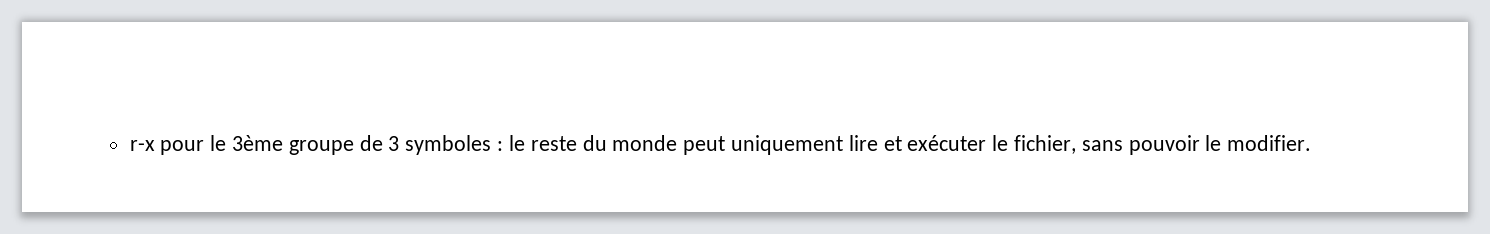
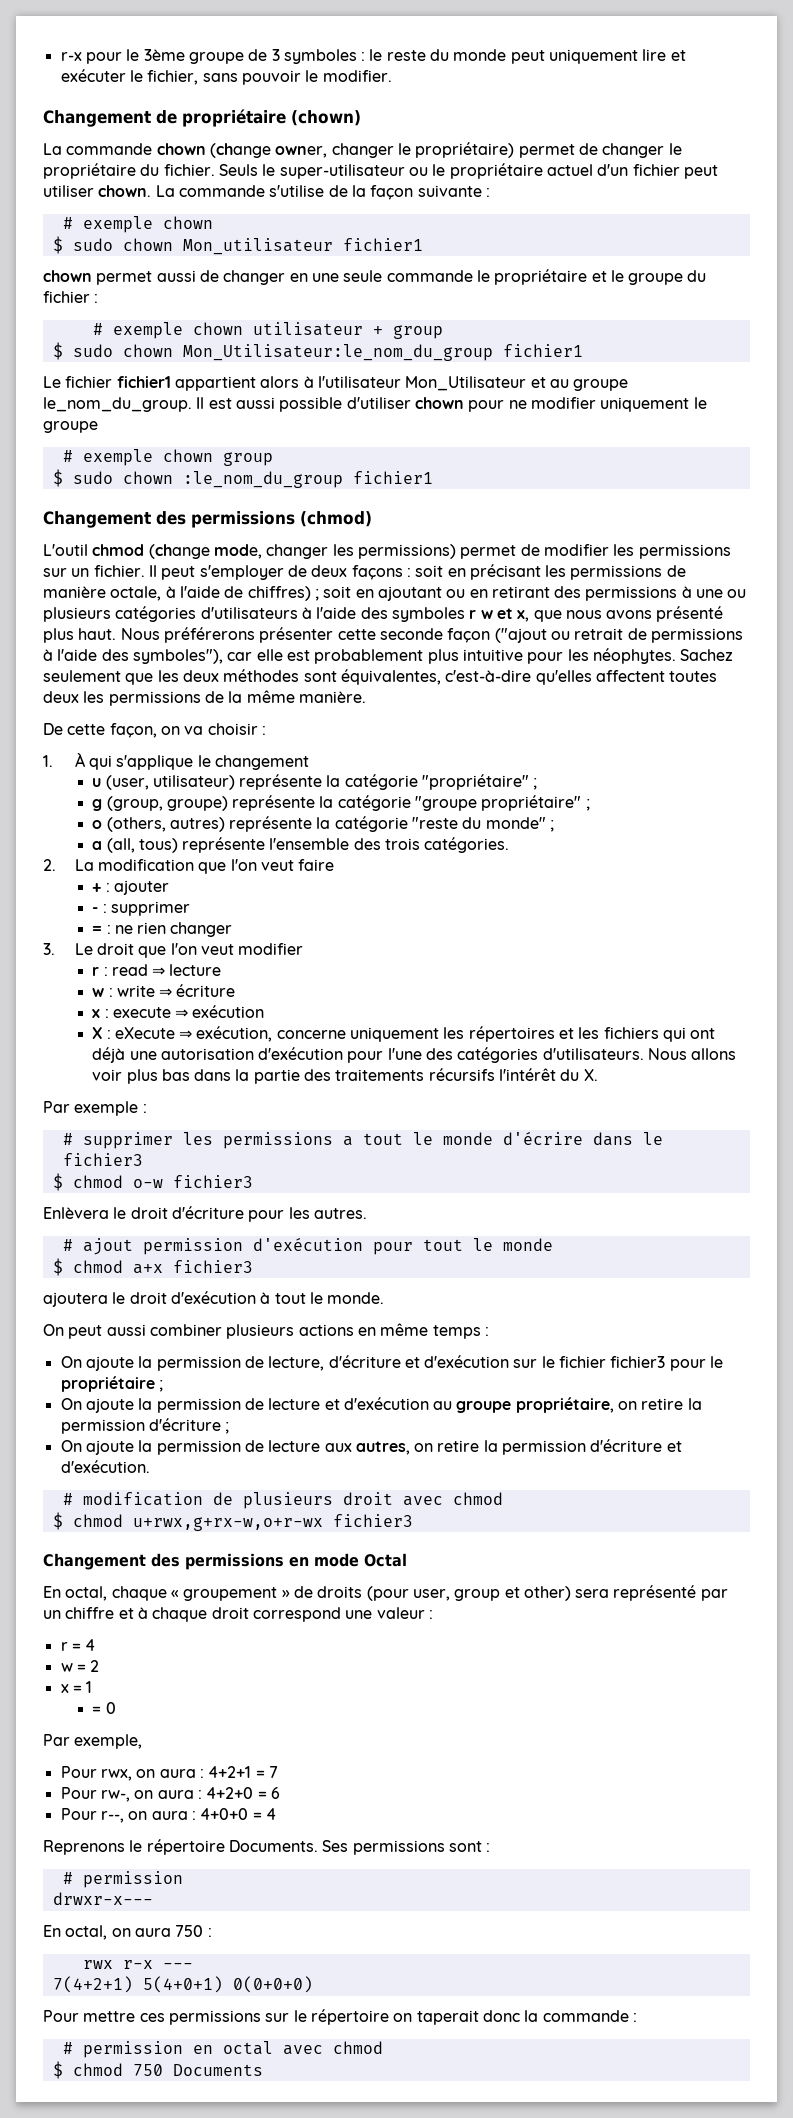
(1312, 143) none -> [43,109,361,127] [43,142,682,158] [43,163,718,179] [43,185,490,200] [62,216,213,233] [52,236,423,255] [43,269,707,285] [43,291,99,303] [92,322,443,339] [52,342,583,361] [43,376,629,391] [43,397,707,412] [43,421,98,433] [62,449,273,466] [52,469,433,488] [43,511,372,528] [43,544,731,559] [43,564,686,580] [43,586,747,601] [43,606,724,622] [43,627,743,643] [43,648,734,664] [43,669,718,685] [43,690,366,706] [43,723,266,738] [43,753,309,770] [92,774,538,790] [92,795,590,811] [92,816,555,832] [92,837,510,853] [43,859,335,874] [92,880,169,895] [92,901,190,916] [92,922,233,937] [43,943,304,958] [92,964,222,976] [92,984,236,997] [92,1005,265,1018] [92,1026,716,1042] [92,1047,737,1063] [92,1068,598,1084] [43,1101,147,1116] [62,1131,663,1149] [62,1153,143,1166] [52,1173,253,1191] [43,1206,367,1222] [62,1237,553,1255] [52,1258,253,1276] [43,1291,385,1307] [43,1323,489,1339] [60,1355,724,1371] [60,1376,163,1392] [60,1397,702,1413] [60,1418,230,1434] [60,1439,682,1455] [60,1460,150,1473] [62,1492,503,1509] [52,1512,413,1531] [43,1553,407,1570] [43,1585,728,1601] [43,1607,433,1622] [60,1639,96,1651] [60,1660,100,1672] [60,1681,93,1693] [92,1702,116,1714] [43,1734,143,1749] [60,1766,278,1781] [60,1787,280,1802] [60,1808,276,1823] [43,1839,491,1855] [62,1871,183,1888] [52,1892,153,1905] [43,1925,212,1940] [82,1960,193,1969] [52,1976,313,1993] [43,2009,637,2025] [62,2041,383,2058] [52,2061,263,2079] // Changement de propriétaire (chown) // La commande chown (change owner, changer le propriétaire) permet de changer le propriétaire du fichier. Seuls le super-utilisateur ou le propriétaire actuel d'un fichier peut utiliser chown. La commande s'utilise de la façon suivante : // # exemple chown // $ sudo chown Mon_utilisateur fichier1 // chown permet aussi de changer en une seule commande le propriétaire et le groupe du fichier : // # exemple chown utilisateur + group // $ sudo chown Mon_Utilisateur:le_nom_du_group fichier1 // Le fichier fichier1 appartient alors à l'utilisateur Mon_Utilisateur et au groupe le_nom_du_group. Il est aussi possible d'utiliser chown pour ne modifier uniquement le groupe // # exemple chown group // $ sudo chown :le_nom_du_group fichier1 // Changement des permissions (chmod) // L'outil chmod (change mode, changer les permissions) permet de modifier les permissions sur un fichier. Il peut s'employer de deux façons : soit en précisant les permissions de manière octale, à l'aide de chiffres) ; soit en ajoutant ou en retirant des permissions à une ou plusieurs catégories d'utilisateurs à l'aide des symboles r w et x, que nous avons présenté plus haut. Nous préférerons présenter cette seconde façon ("ajout ou retrait de permissions à l'aide des symboles"), car elle est probablement plus intuitive pour les néophytes. Sachez seulement que les deux méthodes sont équivalentes, c'est-à-dire qu'elles affectent toutes deux les permissions de la même manière. // De cette façon, on va choisir : // 1. À qui s'applique le changement // u (user, utilisateur) représente la catégorie "propriétaire" ; // g (group, groupe) représente la catégorie "groupe propriétaire" ; // o (others, autres) représente la catégorie "reste du monde" ; // a (all, tous) représente l'ensemble des trois catégories. // 2. La modification que l'on veut faire // + : ajouter // - : supprimer // = : ne rien changer // 3. Le droit que l'on veut modifier // r : read ⇒ lecture // w : write ⇒ écriture // x : execute ⇒ exécution // X : eXecute ⇒ exécution, concerne uniquement les répertoires et les fichiers qui ont déjà une autorisation d'exécution pour l'une des catégories d'utilisateurs. Nous allons voir plus bas dans la partie des traitements récursifs l'intérêt du X. // Par exemple : // # supprimer les permissions a tout le monde d'écrire dans le fichier3 // $ chmod o-w fichier3 // Enlèvera le droit d'écriture pour les autres. // # ajout permission d'exécution pour tout le monde // $ chmod a+x fichier3 // ajoutera le droit d'exécution à tout le monde. // On peut aussi combiner plusieurs actions en même temps : // On ajoute la permission de lecture, d'écriture et d'exécution sur le fichier fichier3 pour le propriétaire ; // On ajoute la permission de lecture et d'exécution au groupe propriétaire, on retire la permission d'écriture ; // On ajoute la permission de lecture aux autres, on retire la permission d'écriture et d'exécution. // # modification de plusieurs droit avec chmod // $ chmod u+rwx,g+rx-w,o+r-wx fichier3 // Changement des permissions en mode Octal // En octal, chaque « groupement » de droits (pour user, group et other) sera représenté par un chiffre et à chaque droit correspond une valeur : // r = 4 // w = 2 // x = 1 // = 0 // Par exemple, // Pour rwx, on aura : 4+2+1 = 7 // Pour rw-, on aura : 4+2+0 = 6 // Pour r--, on aura : 4+0+0 = 4 // Reprenons le répertoire Documents. Ses permissions sont : // # permission // drwxr-x--- // En octal, on aura 750 : // rwx r-x --- // 7(4+2+1) 5(4+0+1) 0(0+0+0) // Pour mettre ces permissions sur le répertoire on taperait donc la commande : // # permission en octal avec chmod // $ chmod 750 Documents

